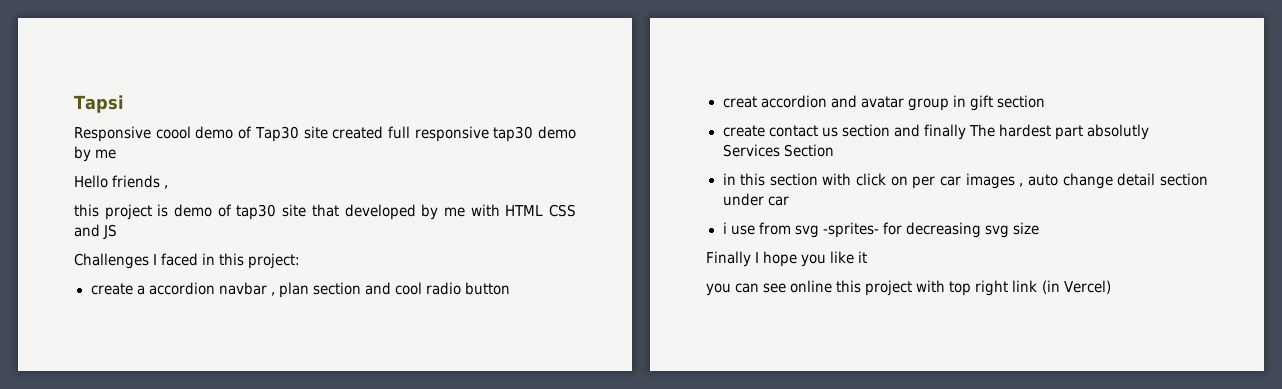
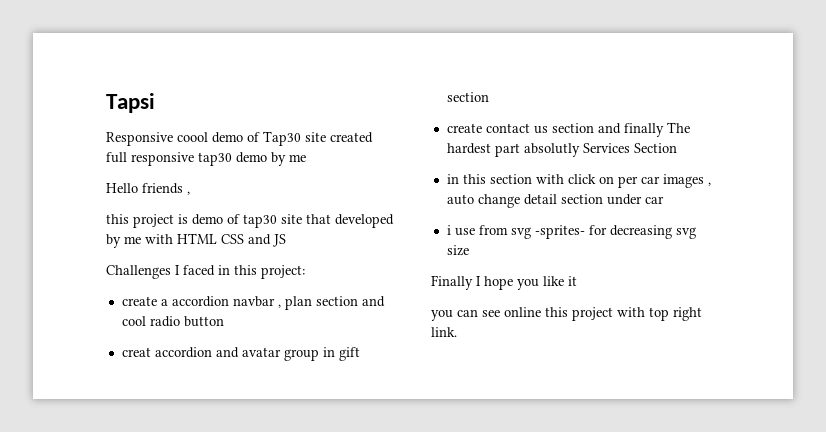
[1012,280,1111,294] link (in Vercel) -> [431,327,457,337] link.

